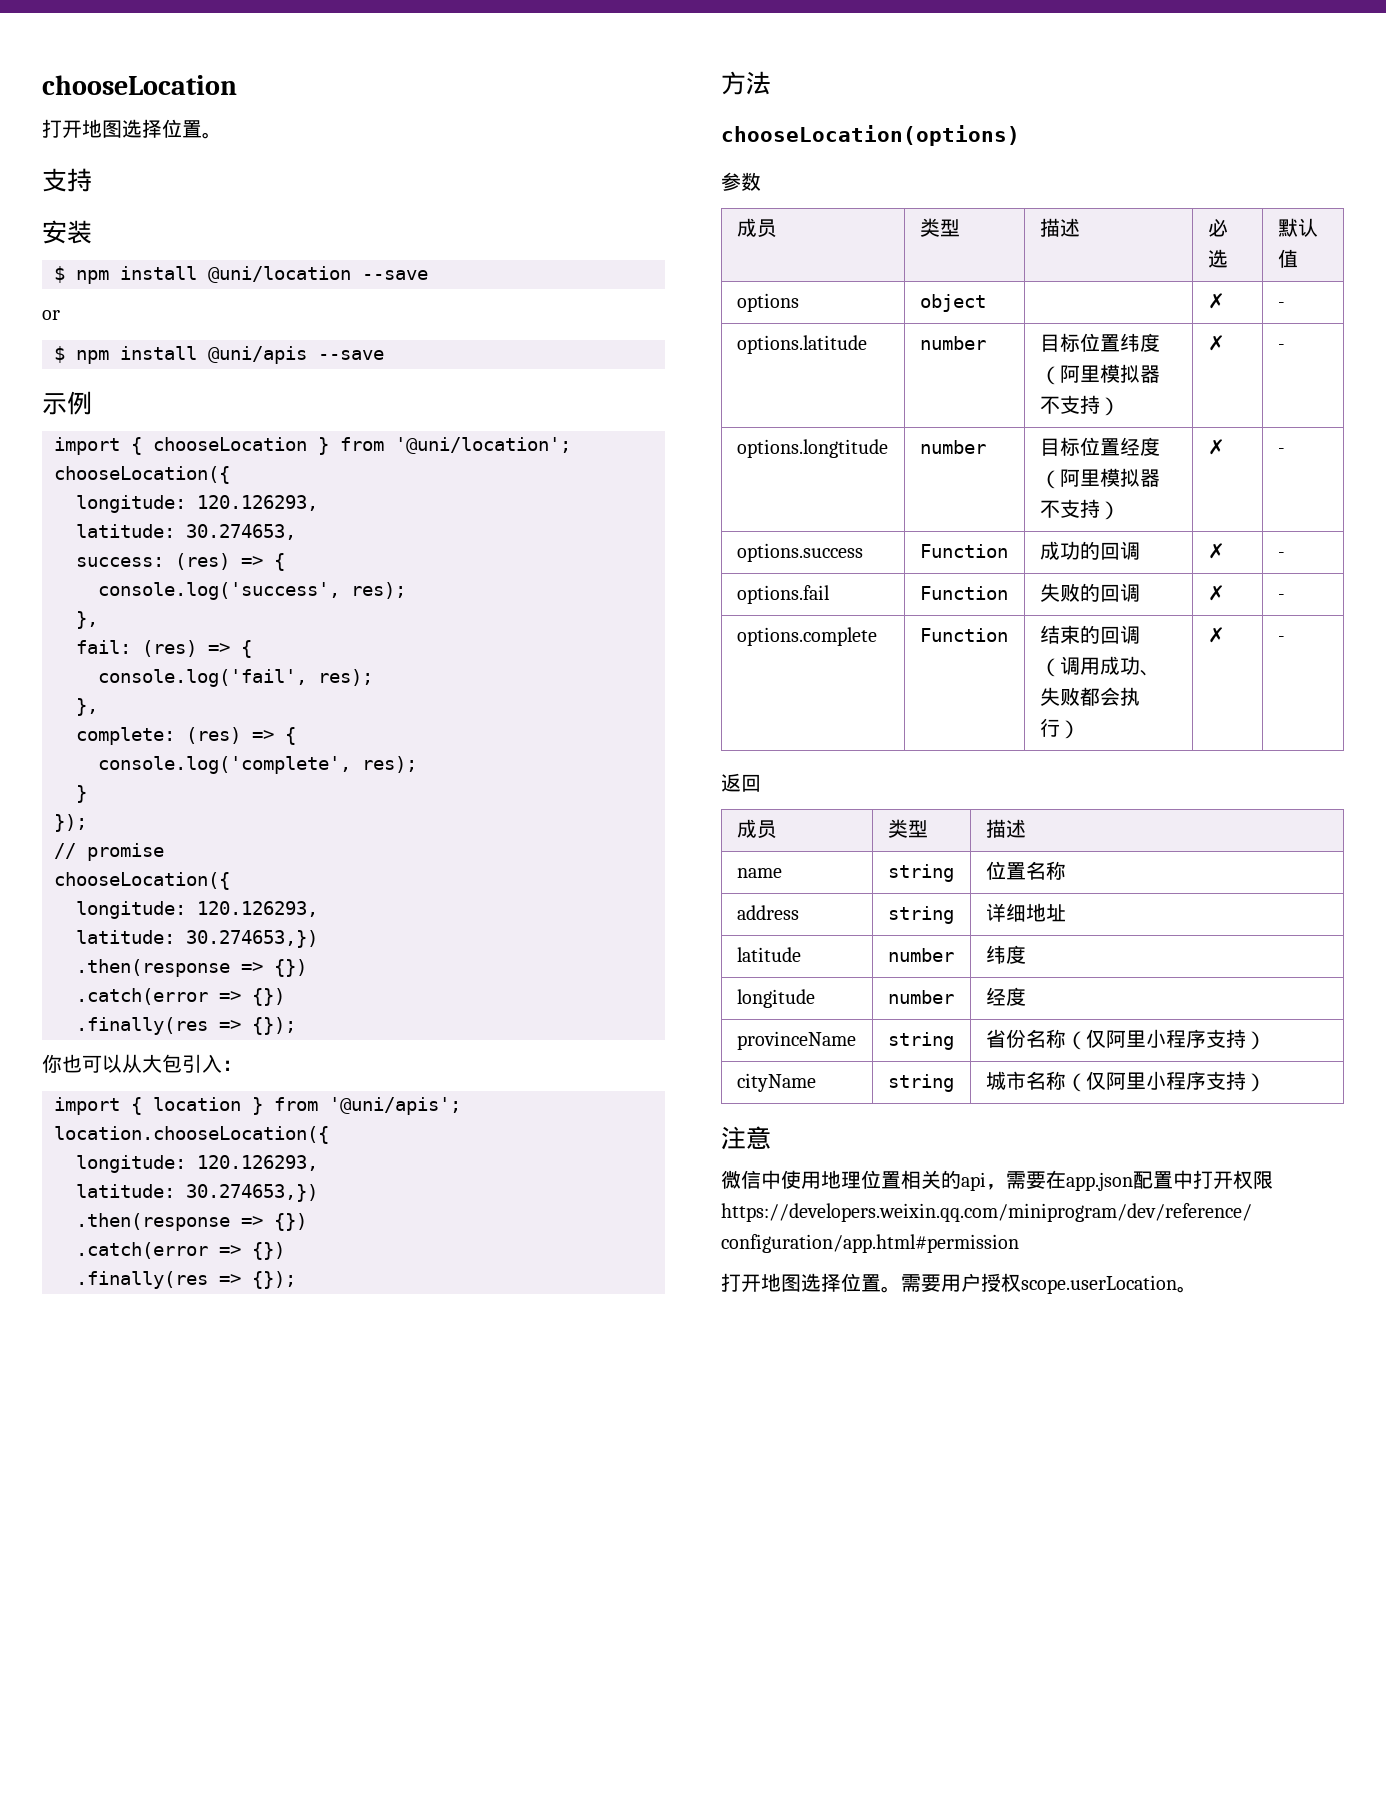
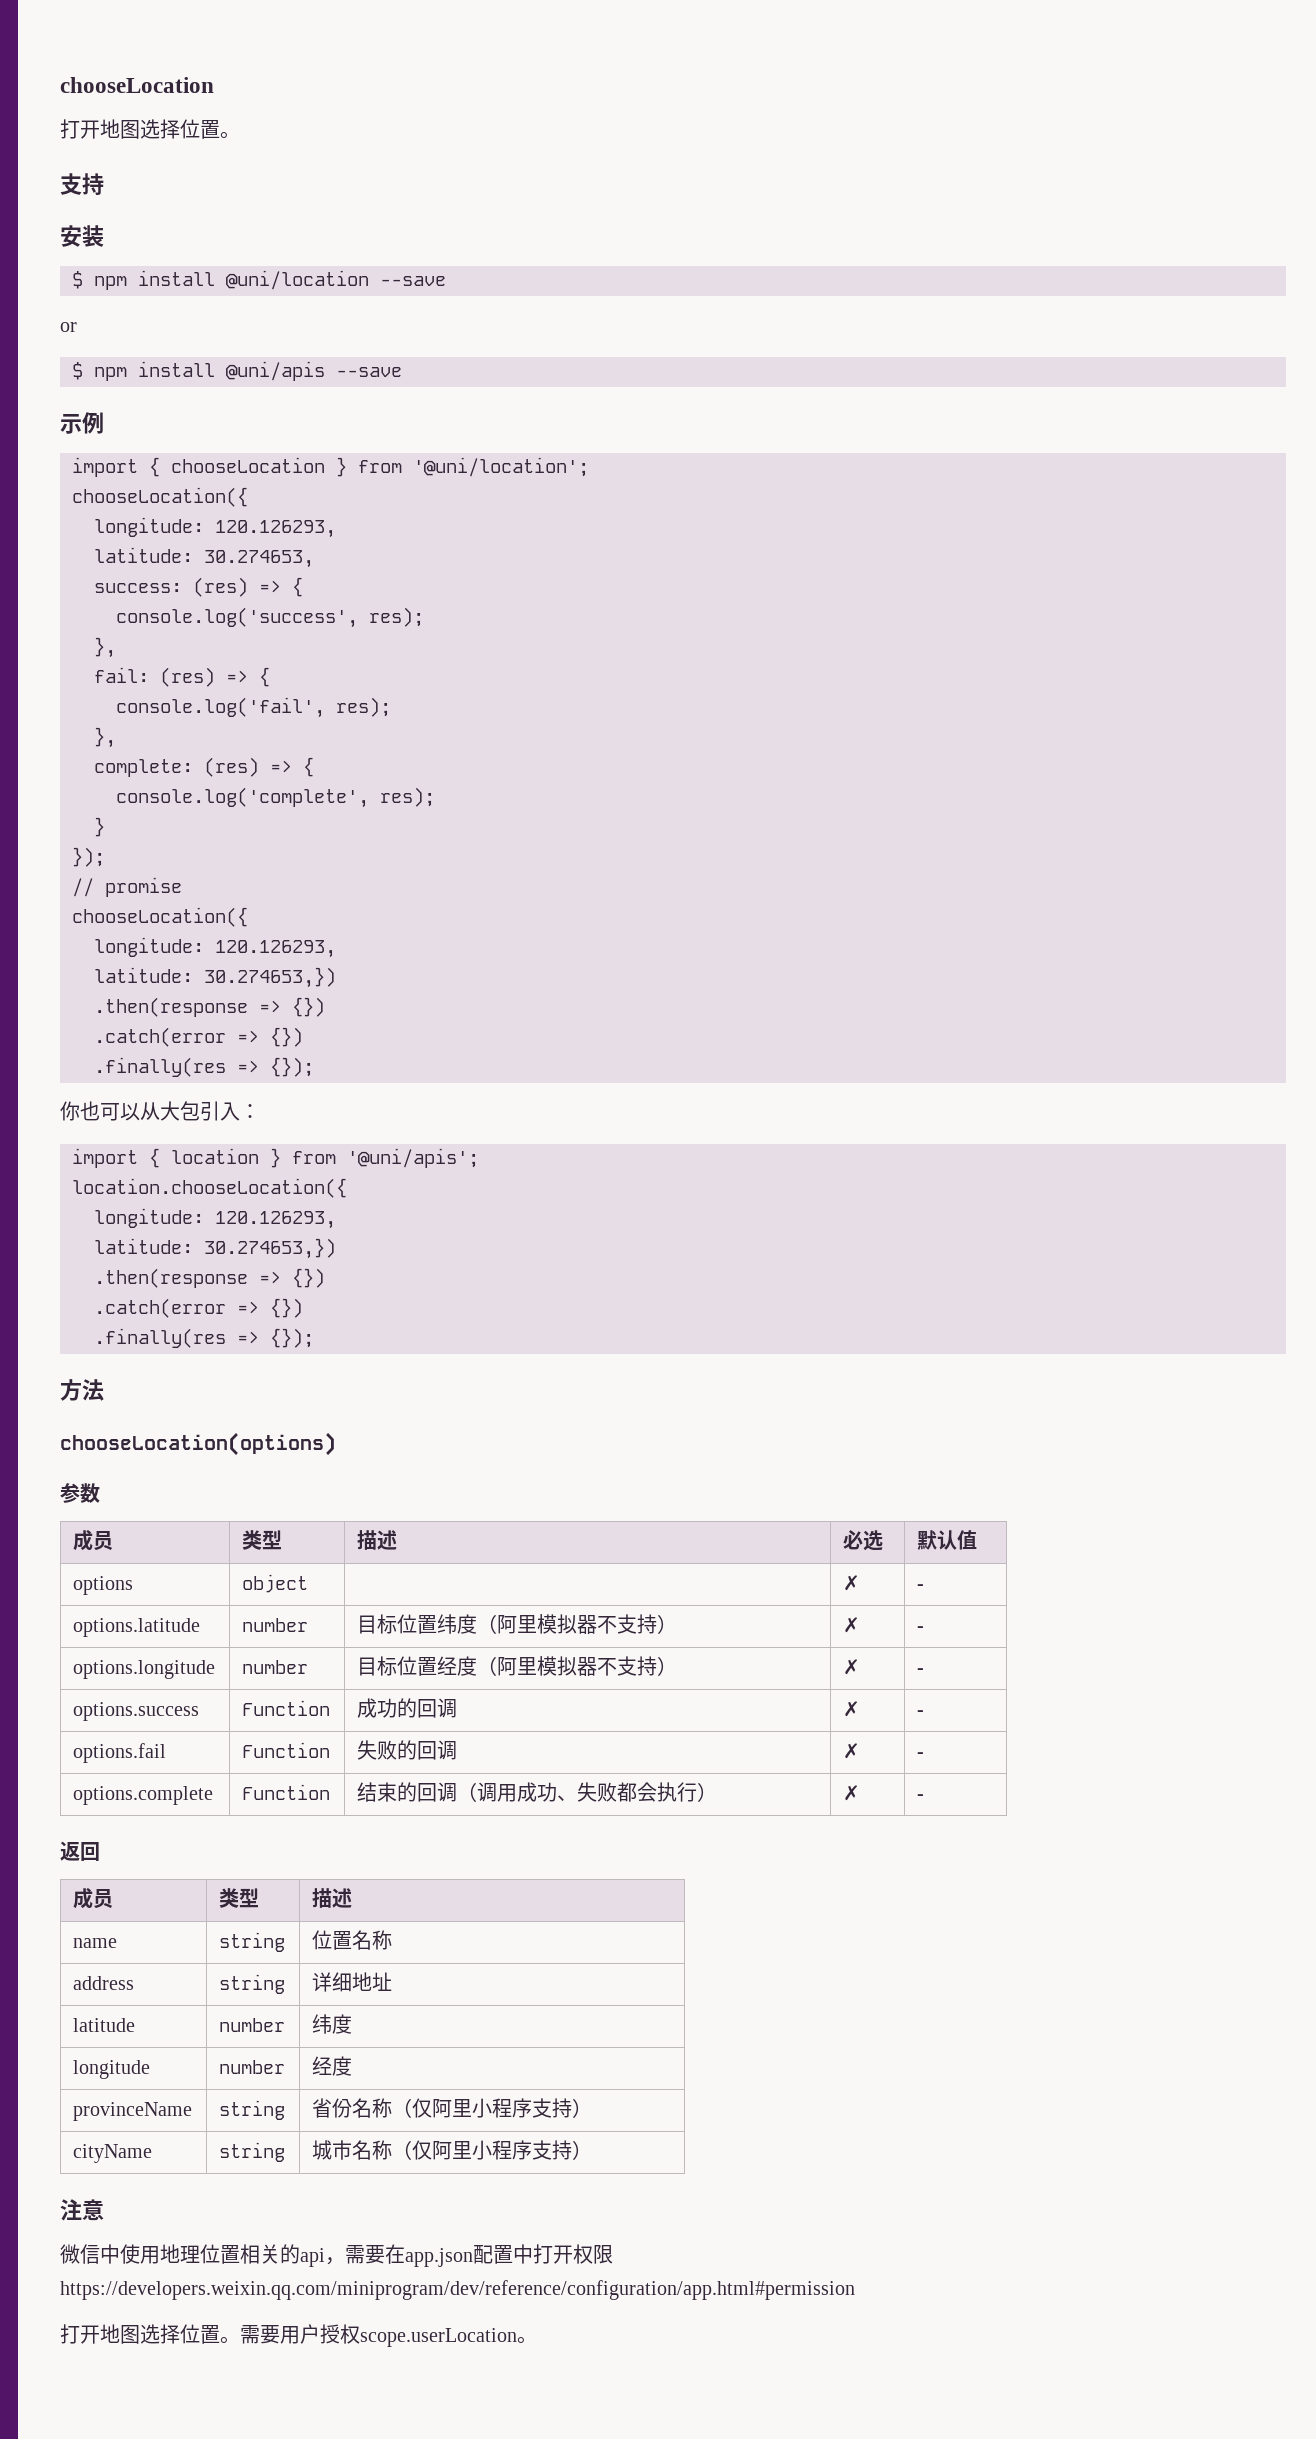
[736,439,888,458] options.longtitude -> [73,1660,216,1679] options.longitude

